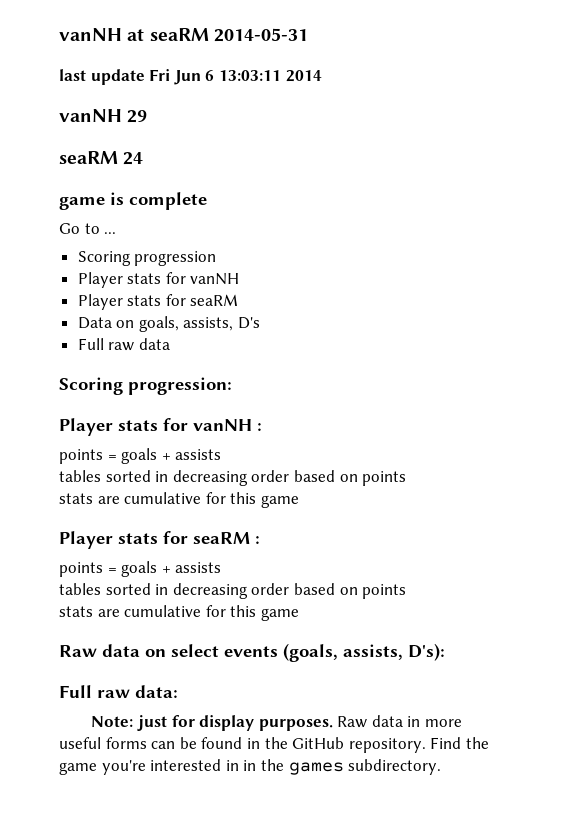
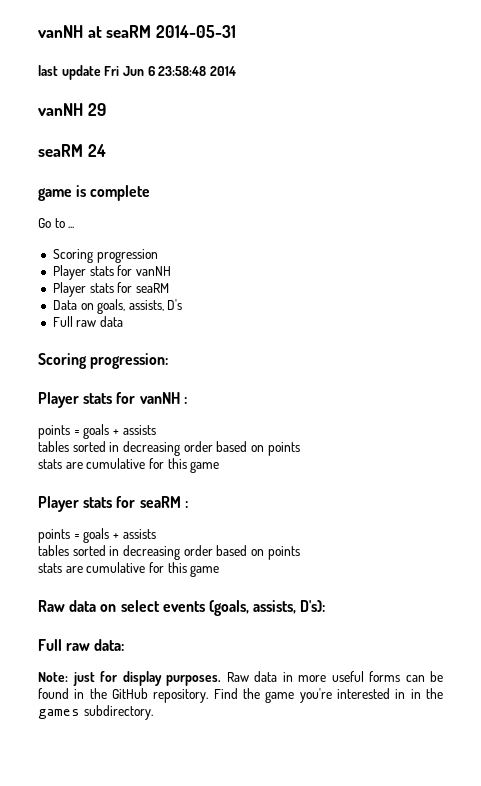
[218,70,281,81] 13:03:11 -> [158,66,207,76] 23:58:48

